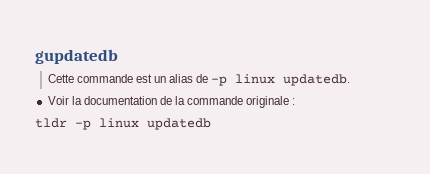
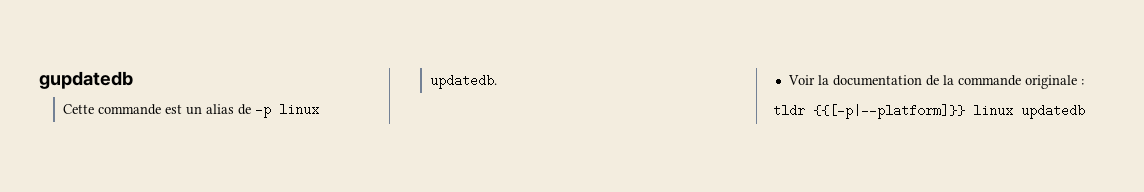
[75,120,91,130] -p -> [813,104,965,119] {{[-p|--platform]}}

